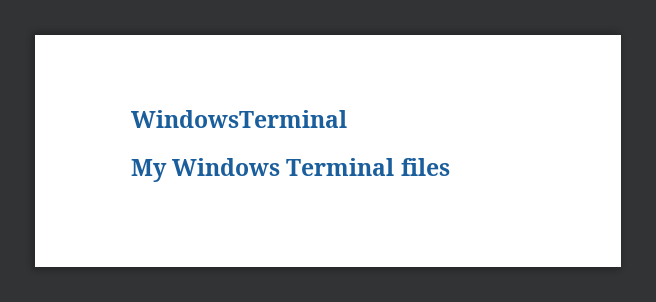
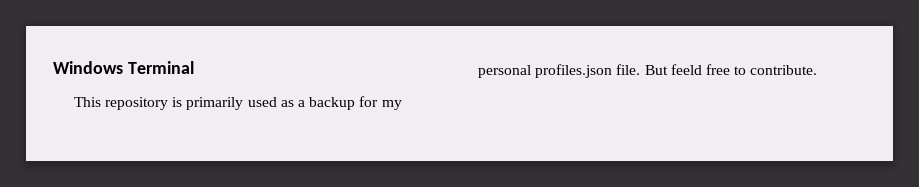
[131,110,347,128] [131,159,167,182] WindowsTerminal // My -> (53, 67) none
[400,158,450,176] files -> [73,96,402,110] [478,64,818,78] // This repository is primarily used as a backup for my personal profiles.json file. But feeld free to contribute.

